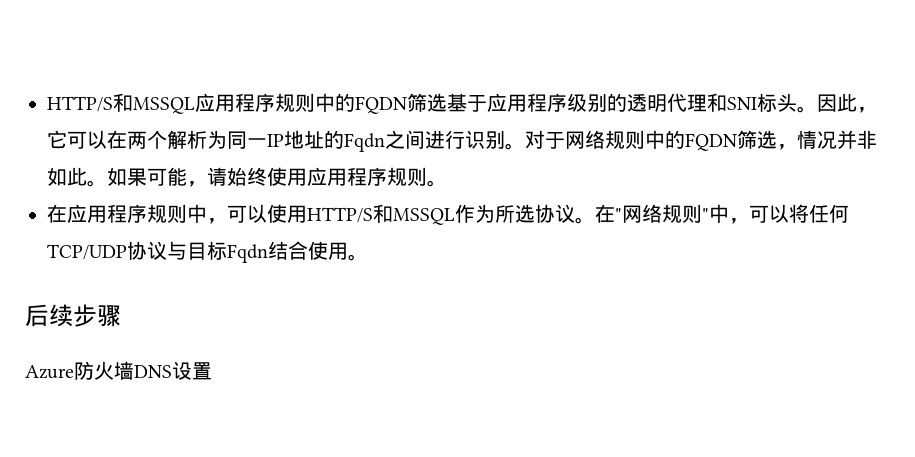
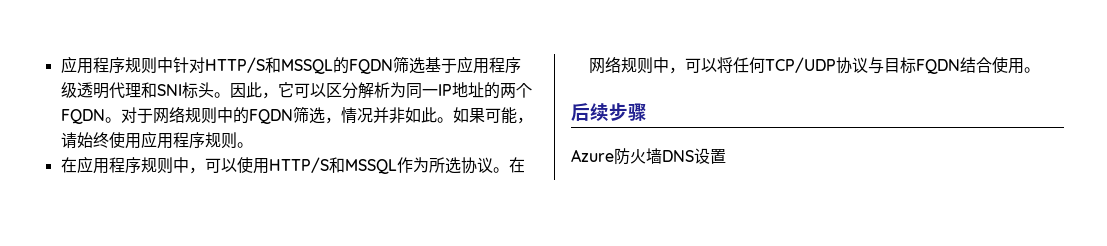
[47,93,335,114] HTTP/S和MSSQL应用程序规则中 -> [60,56,333,74] 应用程序规则中针对HTTP/S和MSSQL
[587,93,627,112] 别的 -> (77, 90) none
[107,130,167,149] 在两个 -> [325,82,358,99] 区分
[344,130,505,152] Fqdn之间进行识别 -> [499,83,532,98] [60,109,105,124] 两个FQDN
[615,204,709,223] "网络规则" -> [588,56,653,74] 网络规则
[227,244,268,263] Fqdn -> [915,59,960,74] FQDN

